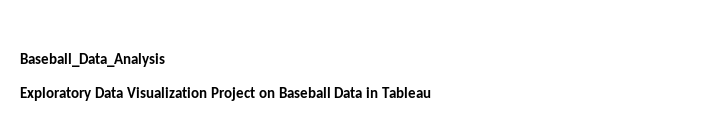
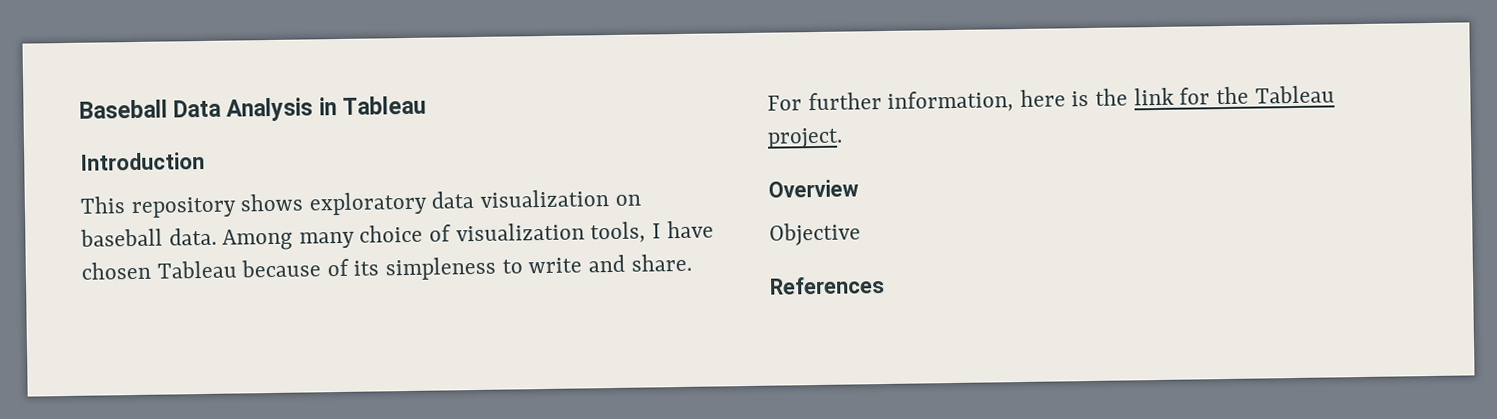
[20,53,165,67] [20,87,275,101] Baseball_Data_Analysis // Exploratory Data Visualization Project on -> (79, 109) none
(363, 92) none -> [226,97,314,122] Analysis
(432, 92) none -> [80,151,205,171] [80,189,641,219] [80,220,714,251] [81,253,692,281] [767,85,1335,113] [767,127,843,149] [768,179,859,198] [769,222,861,246] [770,276,885,295] // Introduction // This repository shows exploratory data visualization on baseball data. Among many choice of visualization tools, I have chosen Tableau because of its simpleness to write and share. For further information, here is the link for the Tableau project. // Overview // Objective // References

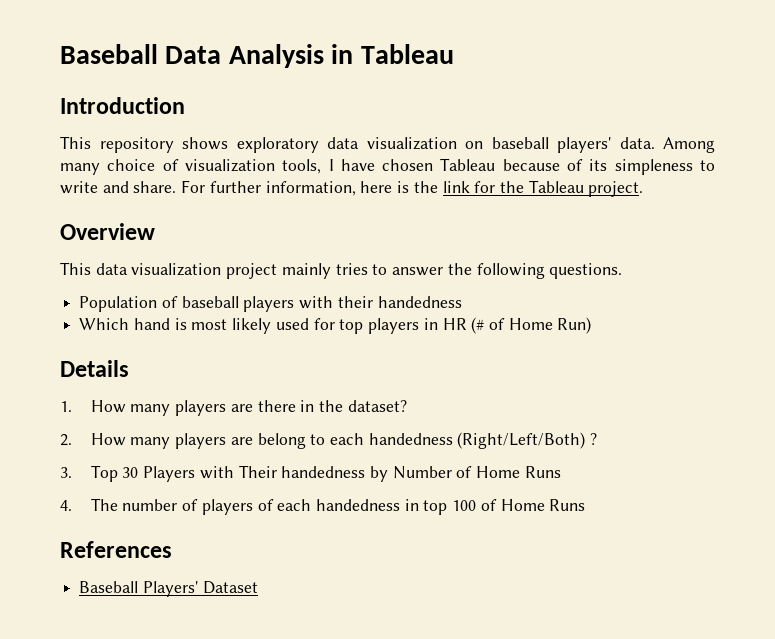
(163, 237) none -> [557,137,611,153] players'
[769,222,861,246] [770,276,885,295] Objective // References -> [60,262,623,279] [79,296,462,312] [79,317,592,334] [60,360,129,377] [60,400,407,416] [60,432,598,449] [60,465,561,482] [60,498,586,515] [60,541,172,558] [79,581,258,597] This data visualization project mainly tries to answer the following questions. // Population of baseball players with their handedness // Which hand is most likely used for top players in HR (# of Home Run) // Details // 1. How many players are there in the dataset? // 2. How many players are belong to each handedness (Right/Left/Both) ? // 3. Top 30 Players with Their handedness by Number of Home Runs // 4. The number of players of each handedness in top 100 of Home Runs // References // Baseball Players' Dataset

